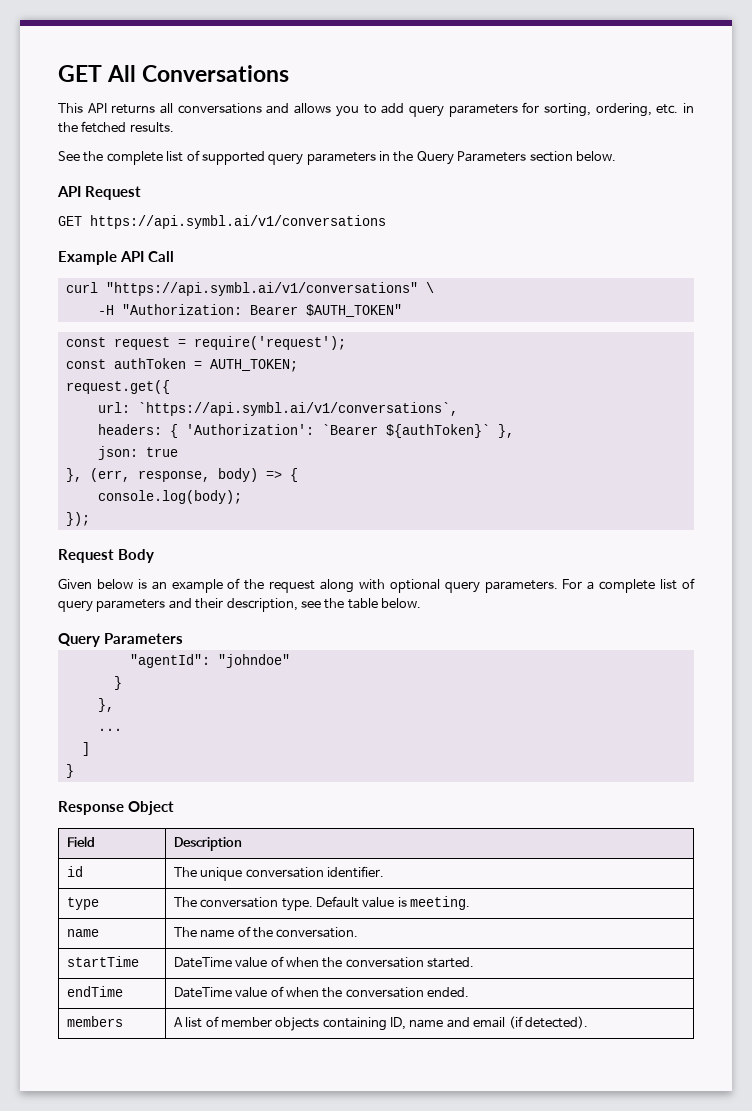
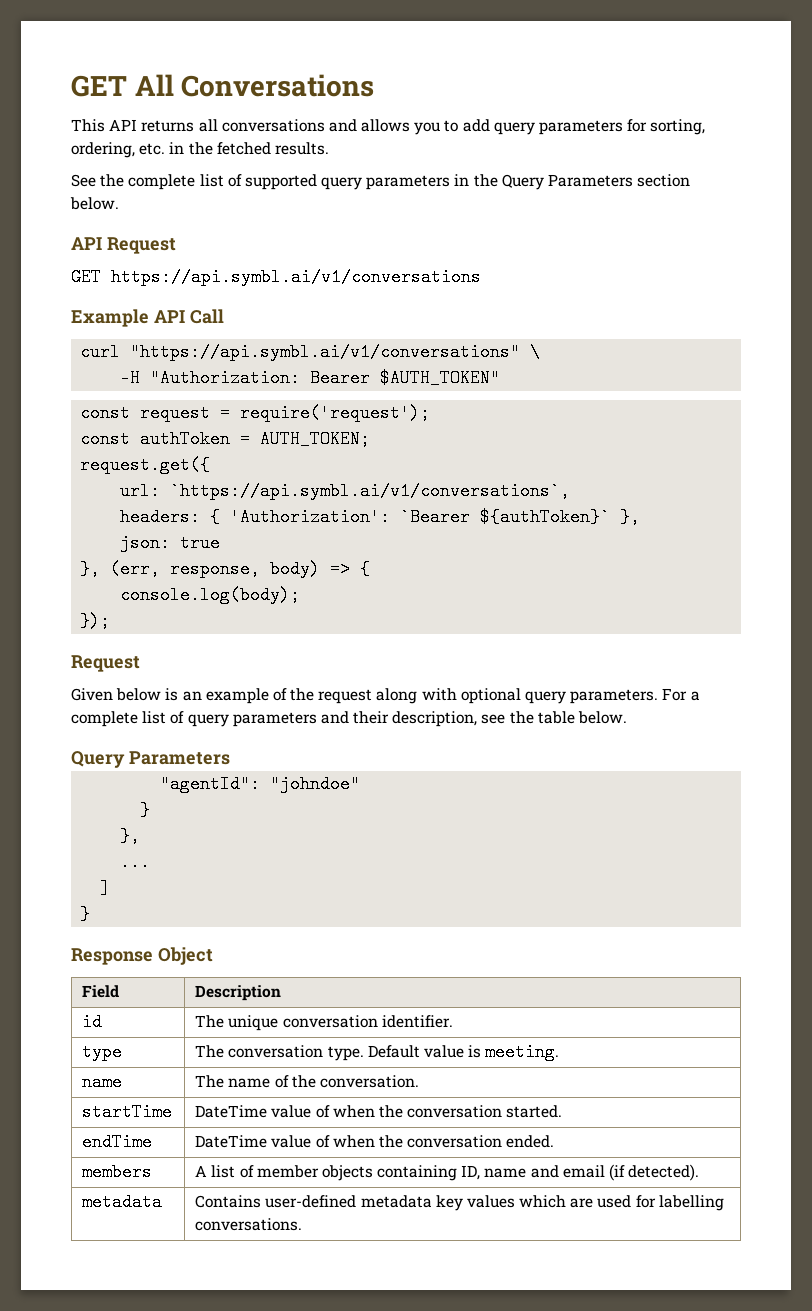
[118,549,154,563] Body -> (140, 663) none
(588, 1022) none -> [82,1193,163,1211] [195,1195,724,1211] [195,1218,303,1231] // metadata | Contains user-defined metadata key values which are used for labelling conversations.

